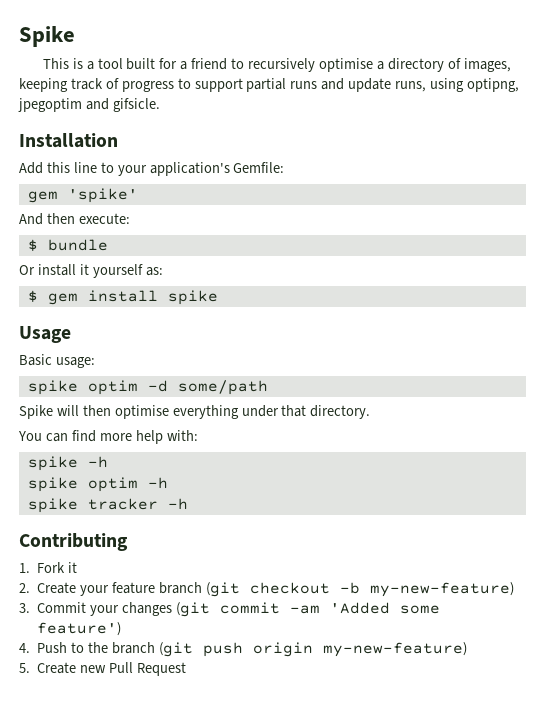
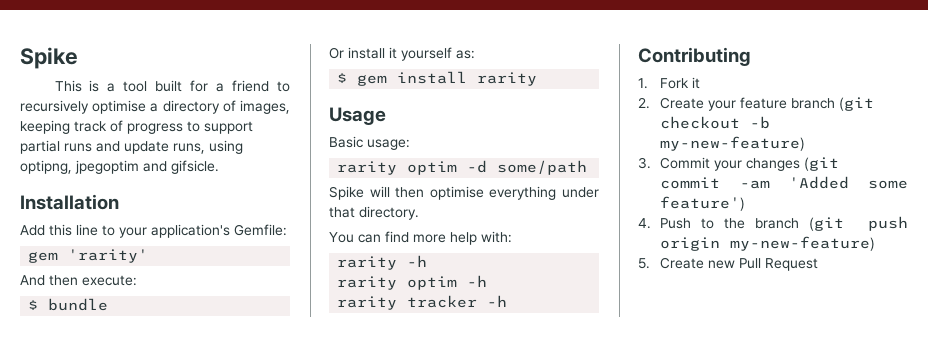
[67,188,138,203] 'spike' -> [68,249,149,263] 'rarity'
[167,290,218,305] spike -> [477,72,538,86] rarity
[27,380,78,395] spike -> [337,161,398,175] rarity
[27,456,108,471] [27,477,78,492] spike -h // spike -> [337,255,428,270] [337,276,398,290] rarity -h // rarity
[27,498,78,513] spike -> [337,296,398,310] rarity

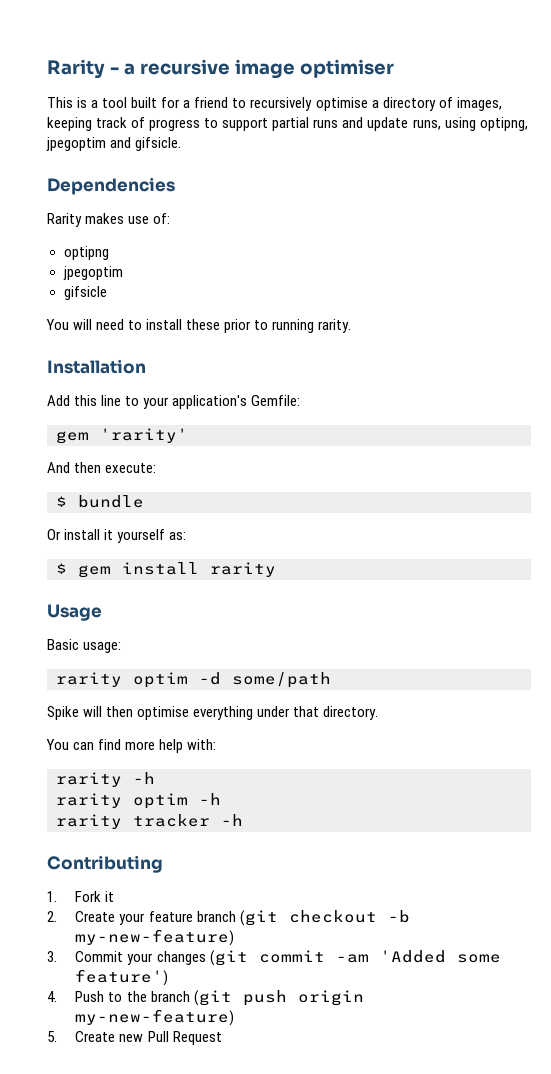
[20,47,78,69] Spike -> [47,59,394,79] Rarity - a recursive image optimiser
(219, 167) none -> [47,177,175,195] [47,213,171,227] [63,246,109,260] [62,266,123,280] [63,286,107,300] [46,319,352,333] // Dependencies // Rarity makes use of: // optipng // jpegoptim // gifsicle // You will need to install these prior to running rarity.

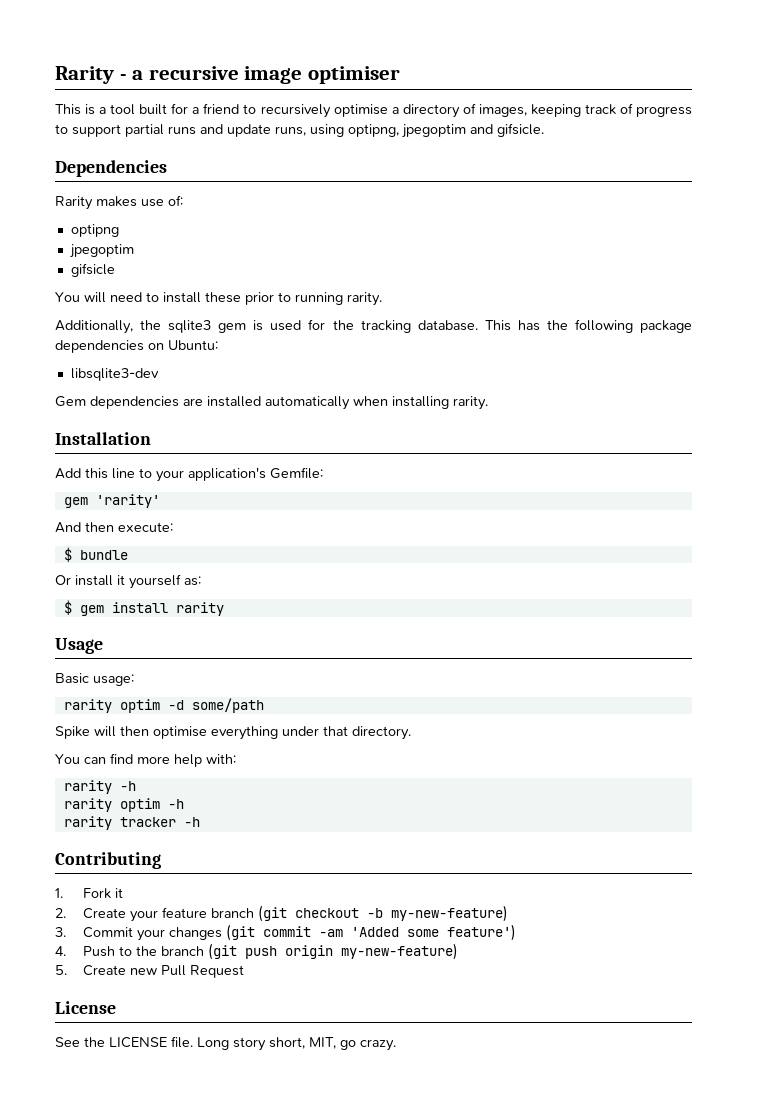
(352, 326) none -> [55,319,692,334] [55,340,218,353] [70,368,159,381] [55,396,488,410] // Additionally, the sqlite3 gem is used for the tracking database. This has the following package dependencies on Ubuntu: // libsqlite3-dev // Gem dependencies are installed automatically when installing rarity.
(222, 1038) none -> [55,1001,116,1014] [55,1036,396,1051] // License // See the LICENSE file. Long story short, MIT, go crazy.

